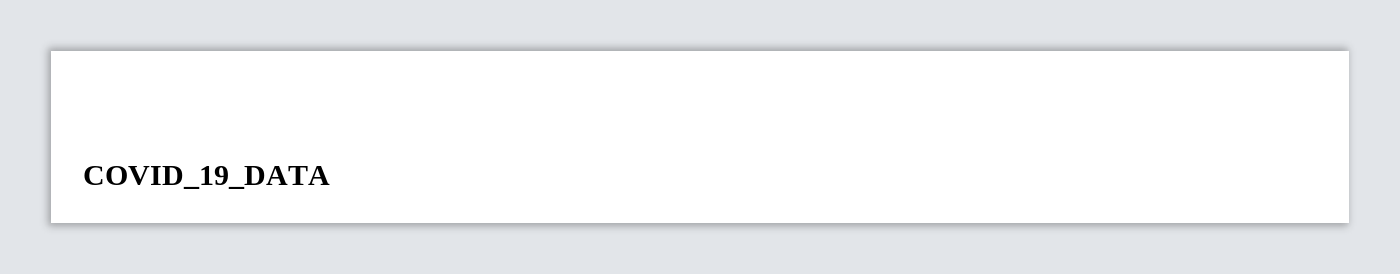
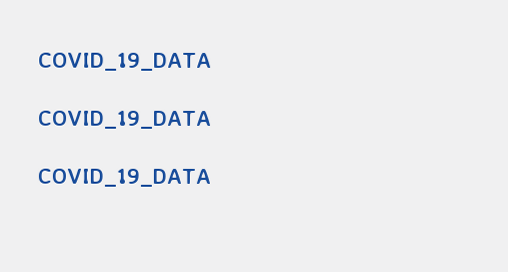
[83,166,330,189] COVID_19_DATA -> [38,52,212,71] [38,110,212,129] [37,168,211,187] COVID_19_DATA // COVID_19_DATA // COVID_19_DATA

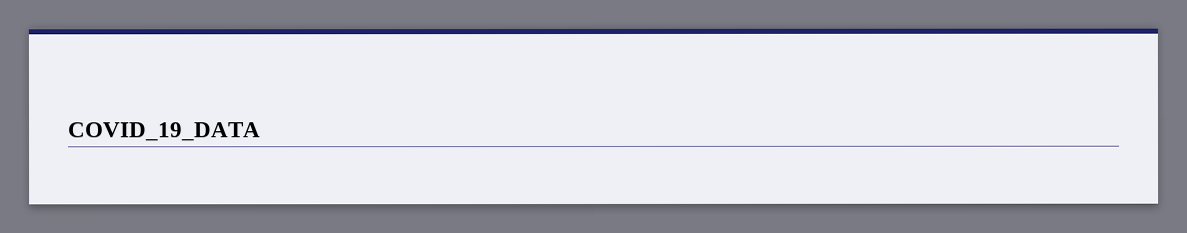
[38,52,212,71] [38,110,212,129] [37,168,211,187] COVID_19_DATA // COVID_19_DATA // COVID_19_DATA -> [68,122,261,142] COVID_19_DATA

